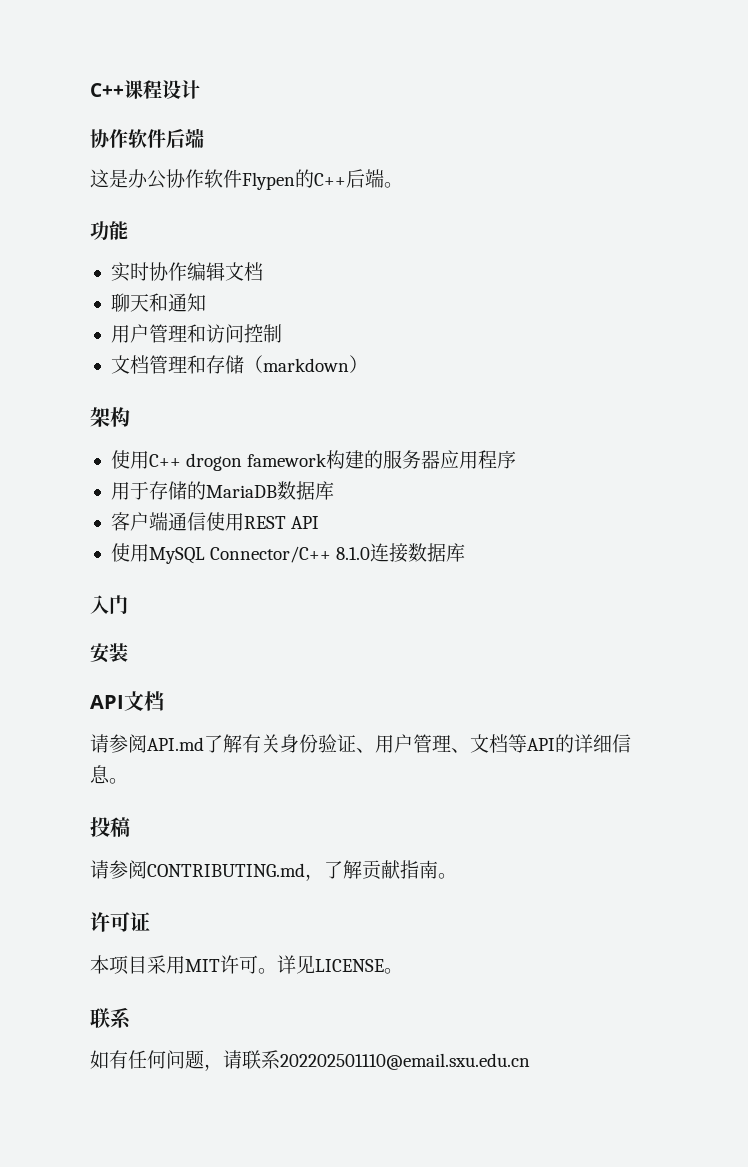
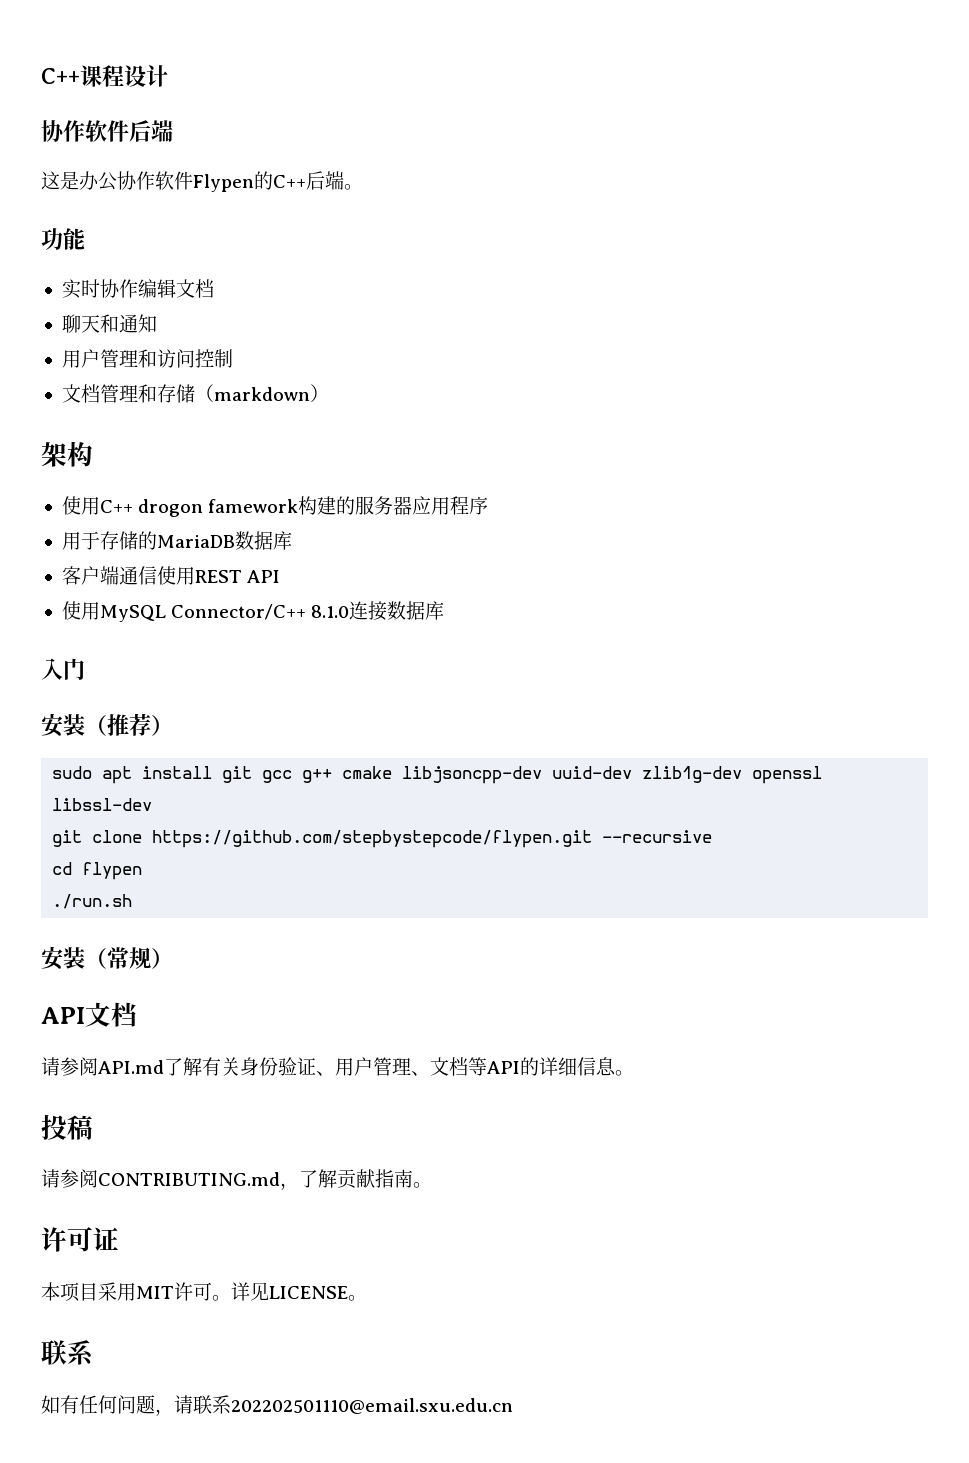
(128, 652) none -> [85,713,173,736] [52,766,823,784] [52,798,153,811] [52,830,713,848] [52,862,143,880] [52,894,133,909] [41,946,173,970] （推荐） // sudo apt install git gcc g++ cmake libjsoncpp-dev uuid-dev zlib1g-dev openssl libssl-dev // git clone https://github.com/stepbystepcode/flypen.git --recursive // cd flypen // ./run.sh // 安装（常规）

